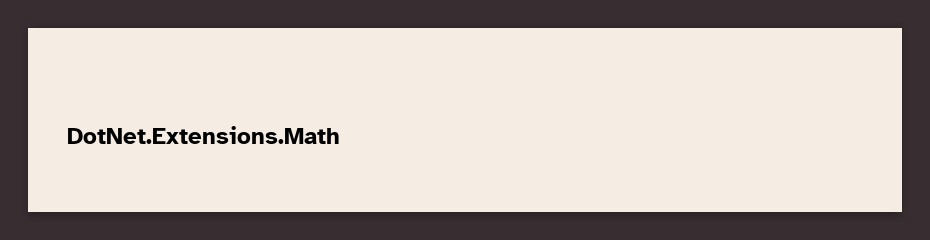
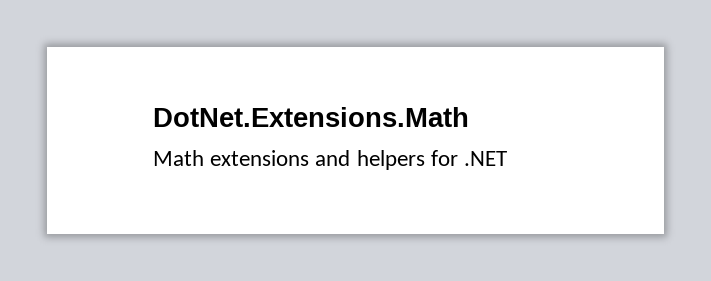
(340, 135) none -> [153,150,508,170] // Math extensions and helpers for .NET

